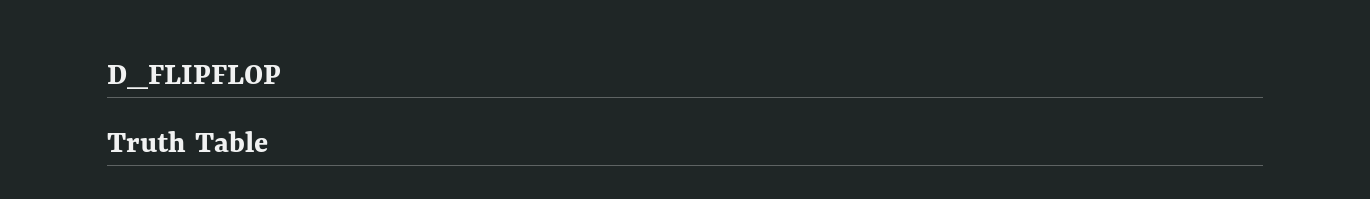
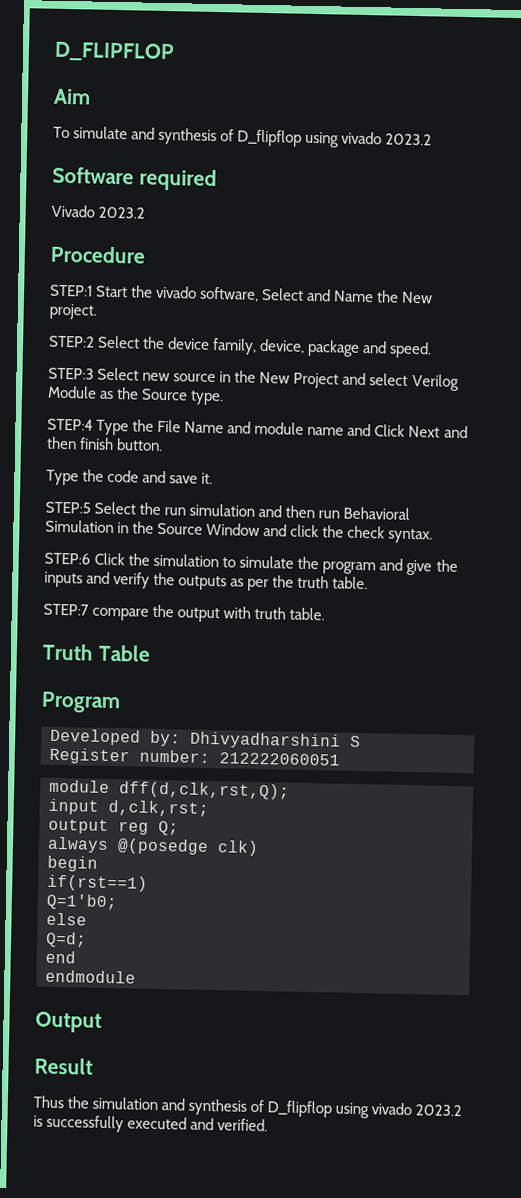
[107,131,268,152] Truth Table -> [53,88,91,105] [53,126,433,148] [52,166,217,192] [51,204,146,219] [50,245,146,264] [50,284,434,304] [49,303,97,320] [49,335,433,359] [48,367,459,391] [47,385,225,406] [47,418,468,439] [46,436,164,452] [46,469,214,486] [45,501,411,520] [45,519,434,544] [44,552,458,576] [44,571,369,592] [43,603,326,623] [42,643,151,662] [41,691,121,714] [50,728,361,750] [49,747,340,766] [49,779,290,800] [48,798,209,818] [48,818,179,836] [47,836,259,856] [47,855,98,872] [47,874,148,892] [46,893,118,911] [46,912,87,926] [45,931,87,948] [45,950,76,964] [45,969,136,984] [35,1011,102,1033] [34,1057,93,1075] [33,1095,463,1119] [33,1114,269,1133] Aim // To simulate and synthesis of D_flipflop using vivado 2023.2 // Software required // Vivado 2023.2 // Procedure // STEP:1 Start the vivado software, Select and Name the New project. // STEP:2 Select the device family, device, package and speed. // STEP:3 Select new source in the New Project and select Verilog Module as the Source type. // STEP:4 Type the File Name and module name and Click Next and then finish button. // Type the code and save it. // STEP:5 Select the run simulation and then run Behavioral Simulation in the Source Window and click the check syntax. // STEP:6 Click the simulation to simulate the program and give the inputs and verify the outputs as per the truth table. // STEP:7 compare the output with truth table. // Truth Table // Program // Developed by: Dhivyadharshini S // Register number: 212222060051 // module dff(d,clk,rst,Q); // input d,clk,rst; // output reg Q; // always @(posedge clk) // begin // if(rst==1) // Q=1'b0; // else // Q=d; // end // endmodule // Output // Result // Thus the simulation and synthesis of D_flipflop using vivado 2023.2 is successfully executed and verified.

